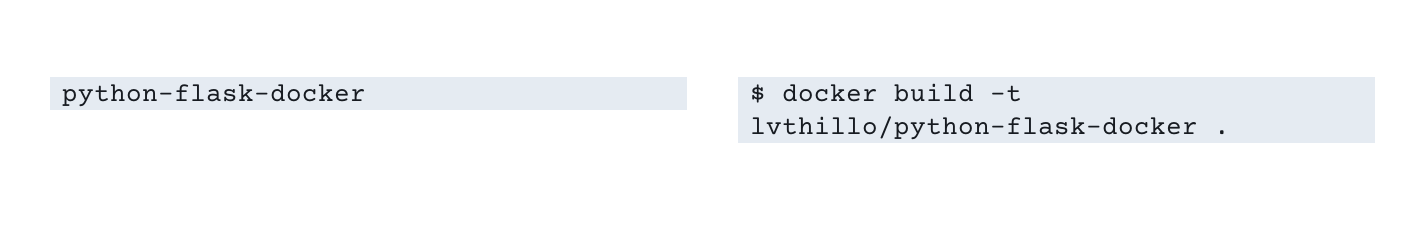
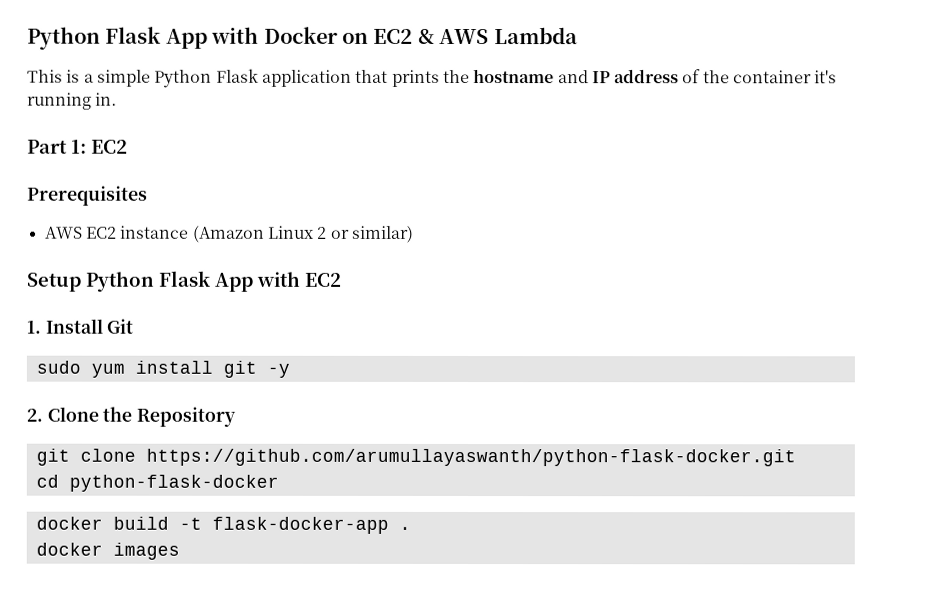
(62, 95) none -> [27,26,578,50] [27,68,838,88] [27,92,118,110] [27,139,128,154] [27,185,148,206] [44,225,414,243] [27,270,342,292] [26,318,134,334] [35,360,290,378] [26,406,237,427] [35,448,796,467] [35,474,59,488] Python Flask App with Docker on EC2 & AWS Lambda // This is a simple Python Flask application that prints the hostname and IP address of the container it's running in. // Part 1: EC2 // Prerequisites // AWS EC2 instance (Amazon Linux 2 or similar) // Setup Python Flask App with EC2 // 1. Install Git // sudo yum install git -y // 2. Clone the Repository // git clone https://github.com/arumullayaswanth/python-flask-docker.git // cd
[750,84,767,103] $ -> (279, 483) none
[750,116,1199,140] lvthillo/python-flask-docker -> [211,516,389,534] flask-docker-app
(1231, 132) none -> [35,542,180,560] // docker images

